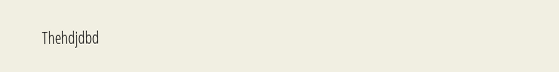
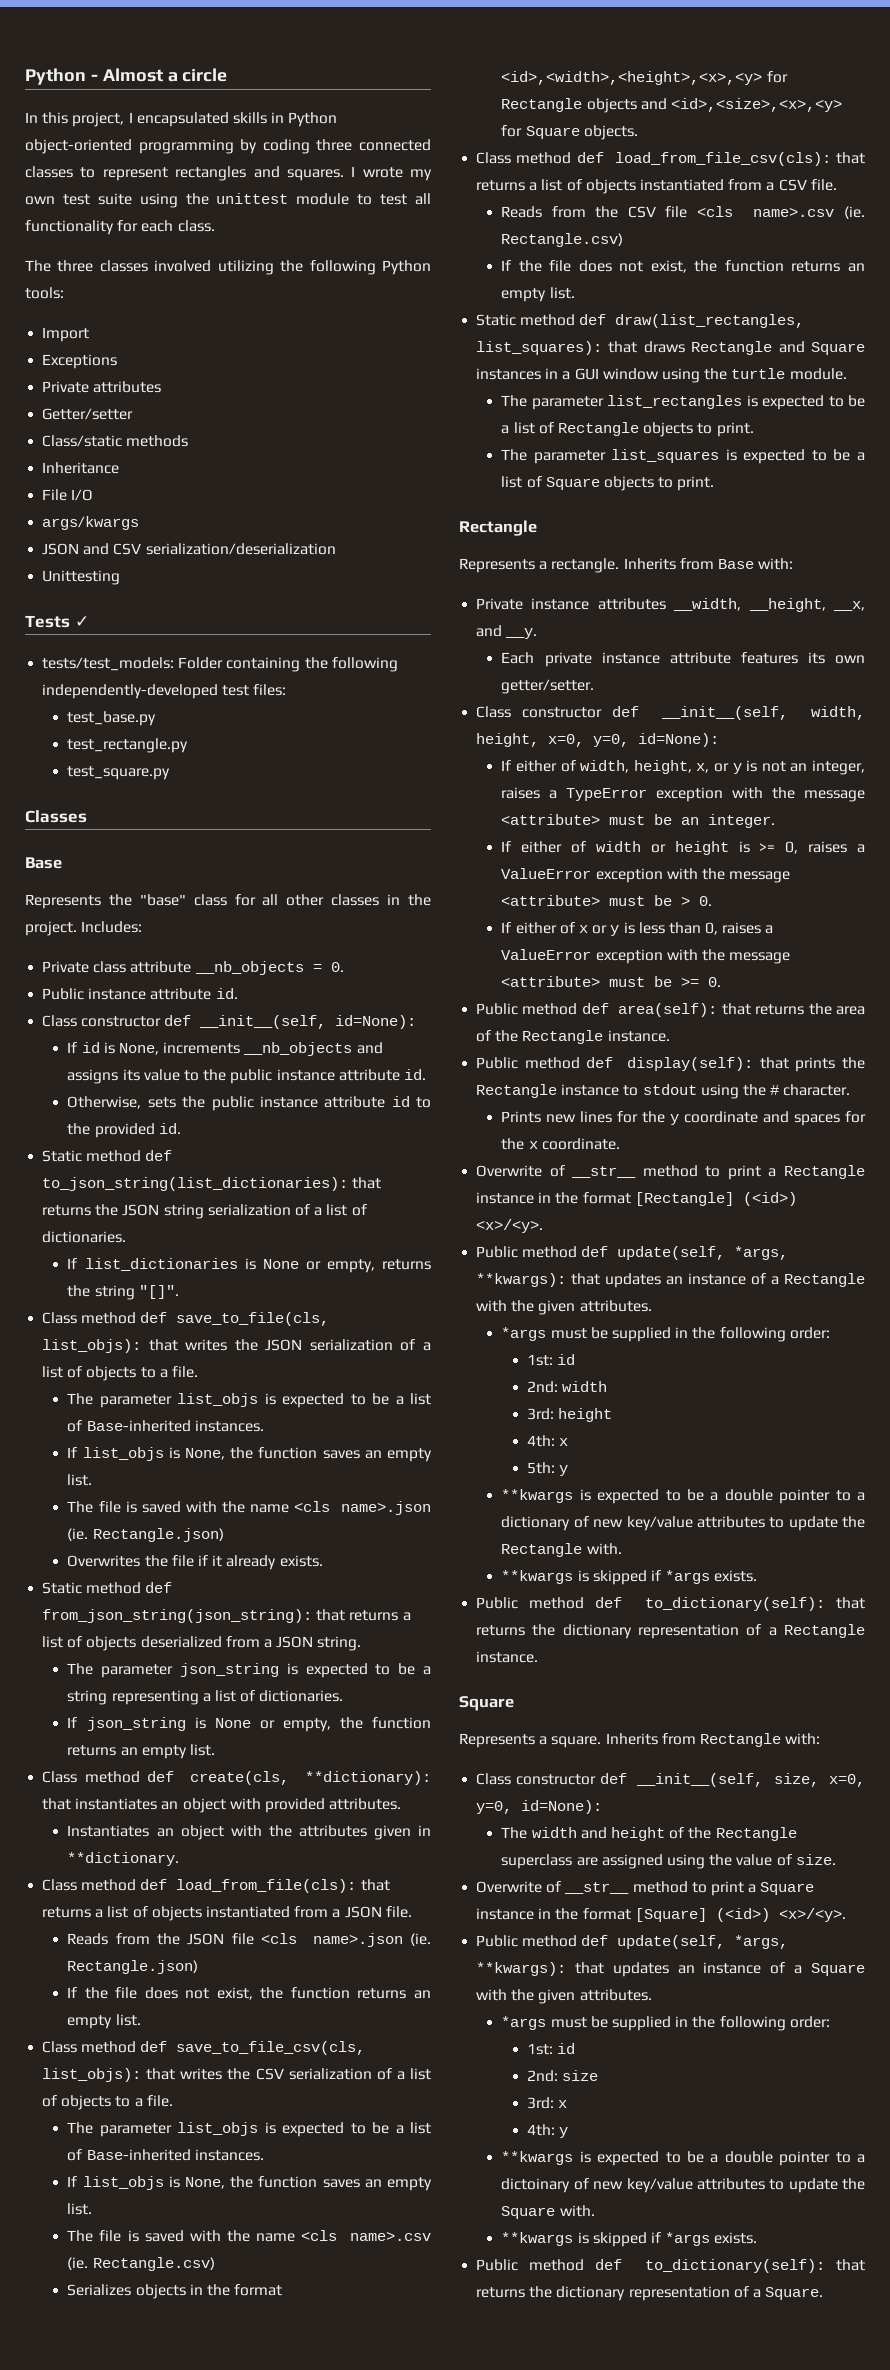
[41,30,100,49] Thehdjdbd -> [25,68,228,85] [25,112,338,127] [25,139,431,154] [25,166,432,181] [25,193,432,208] [25,220,215,235] [25,260,431,275] [25,287,64,299] [42,327,90,342] [42,354,118,369] [42,381,162,393] [42,408,134,420] [42,435,189,447] [42,462,120,474] [42,489,94,501] [42,516,140,530] [42,543,336,555] [42,570,121,585] [25,615,89,628] [42,657,398,672] [42,684,287,699] [67,711,157,726] [67,738,189,753] [67,766,171,780] [25,810,87,823] [25,857,62,869] [25,894,432,909] [25,921,143,936] [42,961,344,975] [42,988,238,1000] [42,1015,417,1029] [67,1042,383,1056] [67,1069,426,1084] [67,1096,432,1111] [67,1123,181,1138] [42,1150,173,1162] [42,1177,382,1191] [42,1204,367,1219] [42,1231,127,1243] [67,1258,431,1273] [67,1285,179,1300] [42,1312,330,1326] [42,1339,431,1353] [42,1366,198,1381] [67,1393,432,1408] [67,1420,264,1432] [67,1447,432,1462] [67,1474,93,1486] [67,1501,431,1515] [67,1528,224,1542] [67,1555,323,1570] [42,1582,173,1594] [42,1609,411,1623] [42,1636,362,1651] [67,1663,431,1678] [67,1690,344,1705] [67,1717,431,1732] [67,1744,215,1759] [42,1771,431,1785] [42,1798,402,1813] [67,1825,431,1840] [67,1852,180,1866] [42,1879,390,1893] [42,1906,412,1921] [67,1933,432,1947] [67,1960,199,1974] [67,1987,431,2000] [67,2014,141,2029] [42,2041,366,2055] [42,2068,431,2082] [42,2095,173,2110] [67,2122,432,2137] [67,2149,264,2161] [67,2176,432,2191] [67,2203,93,2215] [67,2230,431,2242] [67,2257,215,2271] [67,2284,283,2299] [501,71,788,85] [501,98,842,113] [501,125,638,140] [476,152,865,166] [476,179,837,194] [501,206,865,219] [501,233,624,247] [501,260,865,273] [501,287,575,302] [476,314,805,328] [476,341,865,355] [476,368,847,383] [501,395,866,410] [501,422,754,437] [501,449,865,464] [501,476,715,491] [459,520,537,536] [459,558,794,573] [476,598,865,612] [476,625,538,639] [501,652,865,667] [501,679,595,694] [476,706,865,720] [476,733,720,747] [501,760,865,775] [501,787,865,802] [501,814,776,828] [501,841,865,855] [501,868,791,883] [501,895,713,906] [501,922,774,936] [501,949,791,964] [501,976,722,987] [476,1003,865,1017] [476,1030,670,1044] [476,1057,865,1072] [476,1084,851,1099] [501,1111,866,1126] [501,1138,620,1150] [476,1165,865,1180] [476,1192,797,1206] [476,1219,544,1233] [476,1246,789,1260] [476,1273,865,1288] [476,1300,652,1315] [501,1327,830,1342] [526,1354,575,1366] [526,1381,607,1393] [526,1408,612,1422] [526,1435,568,1447] [526,1462,568,1476] [501,1489,865,1504] [501,1516,865,1531] [501,1543,622,1557] [501,1570,758,1585] [476,1597,865,1611] [476,1624,865,1639] [476,1651,539,1663] [459,1696,514,1711] [459,1733,821,1748] [476,1773,865,1787] [476,1800,603,1814] [501,1827,797,1841] [501,1854,836,1869] [476,1881,815,1896] [476,1908,846,1922] [476,1935,789,1949] [476,1962,865,1977] [476,1989,652,2004] [501,2016,830,2031] [526,2043,575,2055] [526,2070,598,2082] [526,2097,567,2109] [526,2124,568,2138] [501,2151,865,2166] [501,2178,865,2193] [501,2205,595,2219] [501,2232,758,2247] [476,2259,865,2273] [476,2286,824,2301] Python - Almost a circle // In this project, I encapsulated skills in Python object-oriented programming by coding three connected classes to represent rectangles and squares. I wrote my own test suite using the unittest module to test all functionality for each class. // The three classes involved utilizing the following Python tools: // Import // Exceptions // Private attributes // Getter/setter // Class/static methods // Inheritance // File I/O // args/kwargs // JSON and CSV serialization/deserialization // Unittesting // Tests ✓ // tests/test_models: Folder containing the following independently-developed test files: // test_base.py // test_rectangle.py // test_square.py // Classes // Base // Represents the "base" class for all other classes in the project. Includes: // Private class attribute __nb_objects = 0. // Public instance attribute id. // Class constructor def __init__(self, id=None): // If id is None, increments __nb_objects and assigns its value to the public instance attribute id. // Otherwise, sets the public instance attribute id to the provided id. // Static method def to_json_string(list_dictionaries): that returns the JSON string serialization of a list of dictionaries. // If list_dictionaries is None or empty, returns the string "[]". // Class method def save_to_file(cls, list_objs): that writes the JSON serialization of a list of objects to a file. // The parameter list_objs is expected to be a list of Base-inherited instances. // If list_objs is None, the function saves an empty list. // The file is saved with the name <cls name>.json (ie. Rectangle.json) // Overwrites the file if it already exists. // Static method def from_json_string(json_string): that returns a list of objects deserialized from a JSON string. // The parameter json_string is expected to be a string representing a list of dictionaries. // If json_string is None or empty, the function returns an empty list. // Class method def create(cls, **dictionary): that instantiates an object with provided attributes. // Instantiates an object with the attributes given in **dictionary. // Class method def load_from_file(cls): that returns a list of objects instantiated from a JSON file. // Reads from the JSON file <cls name>.json (ie. Rectangle.json) // If the file does not exist, the function returns an empty list. // Class method def save_to_file_csv(cls, list_objs): that writes the CSV serialization of a list of objects to a file. // The parameter list_objs is expected to be a list of Base-inherited instances. // If list_objs is None, the function saves an empty list. // The file is saved with the name <cls name>.csv (ie. Rectangle.csv) // Serializes objects in the format <id>,<width>,<height>,<x>,<y> for Rectangle objects and <id>,<size>,<x>,<y> for Square objects. // Class method def load_from_file_csv(cls): that returns a list of objects instantiated from a CSV file. // Reads from the CSV file <cls name>.csv (ie. Rectangle.csv) // If the file does not exist, the function returns an empty list. // Static method def draw(list_rectangles, list_squares): that draws Rectangle and Square instances in a GUI window using the turtle module. // The parameter list_rectangles is expected to be a list of Rectangle objects to print. // The parameter list_squares is expected to be a list of Square objects to print. // Rectangle // Represents a rectangle. Inherits from Base with: // Private instance attributes __width, __height, __x, and __y. // Each private instance attribute features its own getter/setter. // Class constructor def __init__(self, width, height, x=0, y=0, id=None): // If either of width, height, x, or y is not an integer, raises a TypeError exception with the message <attribute> must be an integer. // If either of width or height is >= 0, raises a ValueError exception with the message <attribute> must be > 0. // If either of x or y is less than 0, raises a ValueError exception with the message <attribute> must be >= 0. // Public method def area(self): that returns the area of the Rectangle instance. // Public method def display(self): that prints the Rectangle instance to stdout using the # character. // Prints new lines for the y coordinate and spaces for the x coordinate. // Overwrite of __str__ method to print a Rectangle instance in the format [Rectangle] (<id>) <x>/<y>. // Public method def update(self, *args, **kwargs): that updates an instance of a Rectangle with the given attributes. // *args must be supplied in the following order: // 1st: id // 2nd: width // 3rd: height // 4th: x // 5th: y // **kwargs is expected to be a double pointer to a dictionary of new key/value attributes to update the Rectangle with. // **kwargs is skipped if *args exists. // Public method def to_dictionary(self): that returns the dictionary representation of a Rectangle instance. // Square // Represents a square. Inherits from Rectangle with: // Class constructor def __init__(self, size, x=0, y=0, id=None): // The width and height of the Rectangle superclass are assigned using the value of size. // Overwrite of __str__ method to print a Square instance in the format [Square] (<id>) <x>/<y>. // Public method def update(self, *args, **kwargs): that updates an instance of a Square with the given attributes. // *args must be supplied in the following order: // 1st: id // 2nd: size // 3rd: x // 4th: y // **kwargs is expected to be a double pointer to a dictoinary of new key/value attributes to update the Square with. // **kwargs is skipped if *args exists. // Public method def to_dictionary(self): that returns the dictionary representation of a Square.

